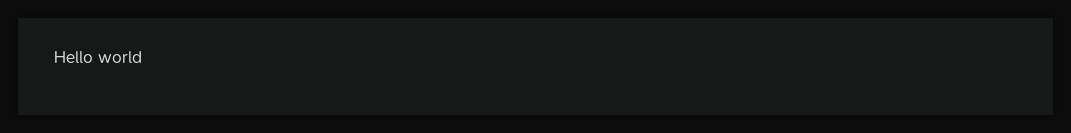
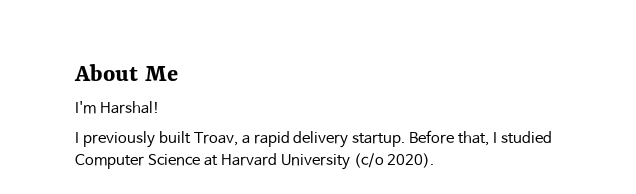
[54,51,142,64] Hello world -> [74,64,178,81] [75,101,160,114] [75,130,553,148] [75,153,435,170] About Me // I'm Harshal! // I previously built Troav, a rapid delivery startup. Before that, I studied Computer Science at Harvard University (c/o 2020).

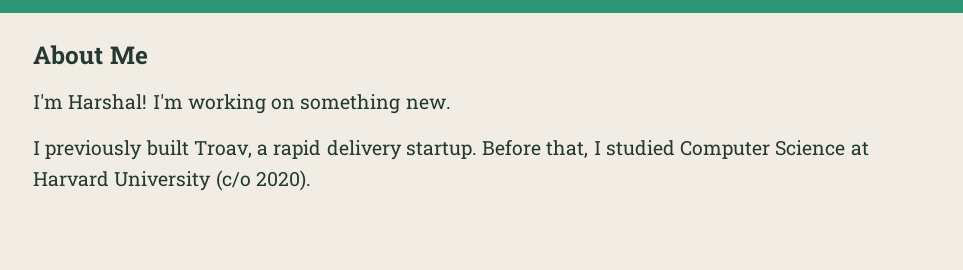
(160, 107) none -> [152,94,451,114] I'm working on something new.

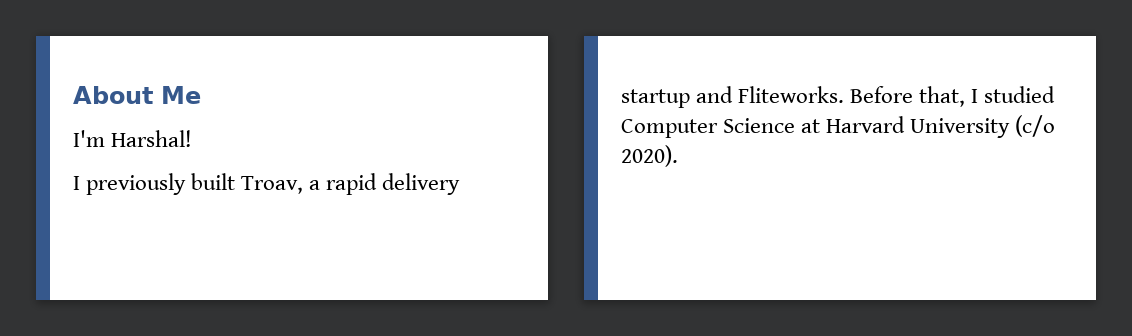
[152,94,451,114] I'm working on something new. -> (193, 138) none
[405,142,477,159] startup. -> [621,86,845,108] startup and Fliteworks.

